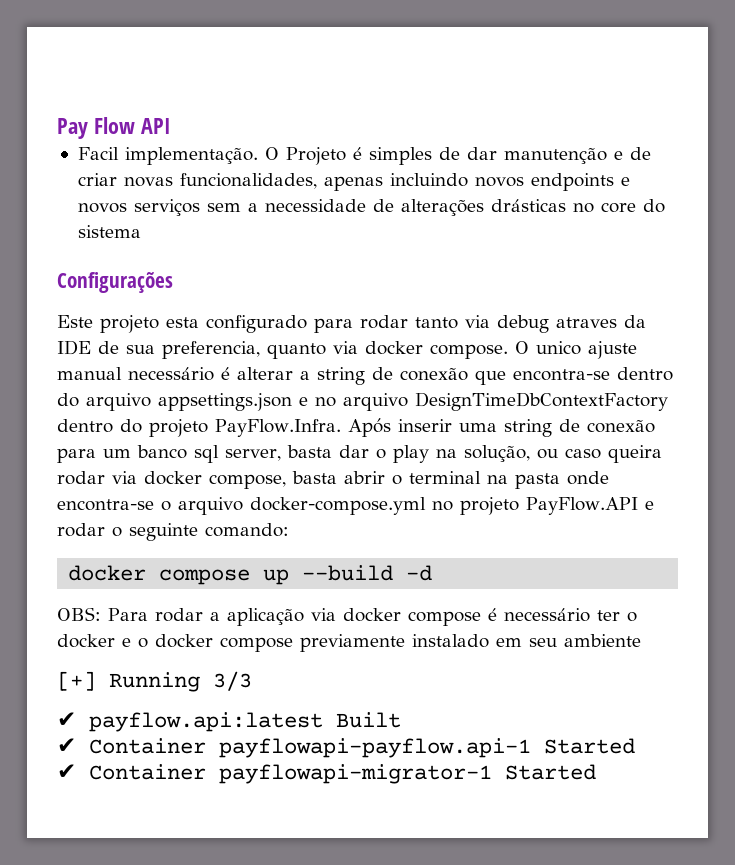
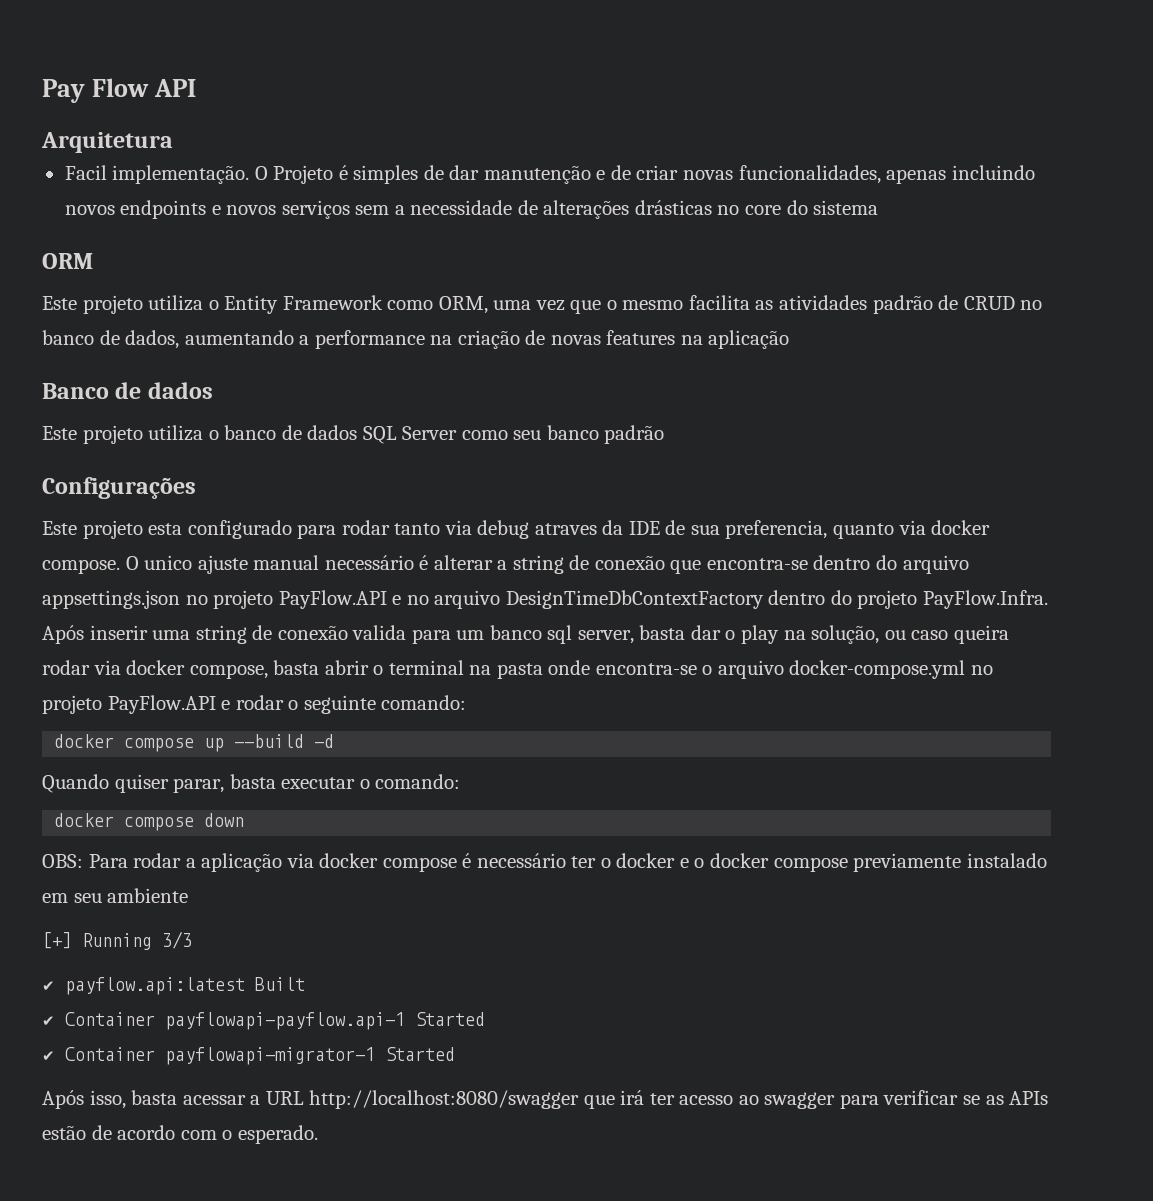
(171, 126) none -> [41,132,173,153] // Arquitetura
(141, 231) none -> [42,253,93,269] [42,295,1043,314] [42,330,790,349] [42,382,213,399] [42,425,665,444] // ORM // Este projeto utiliza o Entity Framework como ORM, uma vez que o mesmo facilita as atividades padrão de CRUD no banco de dados, aumentando a performance na criação de novas features na aplicação // Banco de dados // Este projeto utiliza o banco de dados SQL Server como seu banco padrão
(292, 402) none -> [185,590,387,609] no projeto PayFlow.API
(655, 426) none -> [352,625,407,640] valida
(433, 573) none -> [42,774,461,793] [54,813,245,831] // Quando quiser parar, basta executar o comando: // docker compose down
(596, 772) none -> [42,1090,1049,1109] [42,1125,318,1144] // Após isso, basta acessar a URL http://localhost:8080/swagger que irá ter acesso ao swagger para verificar se as APIs estão de acordo com o esperado.

